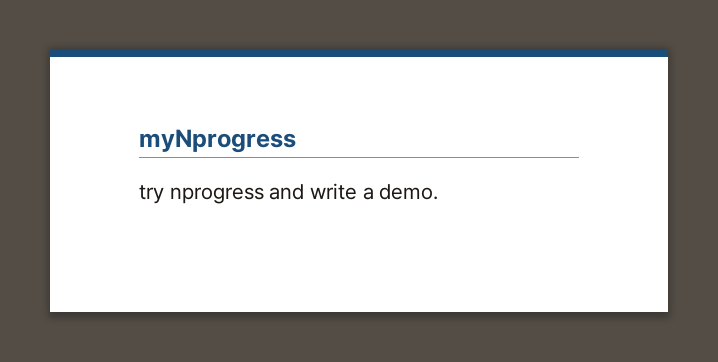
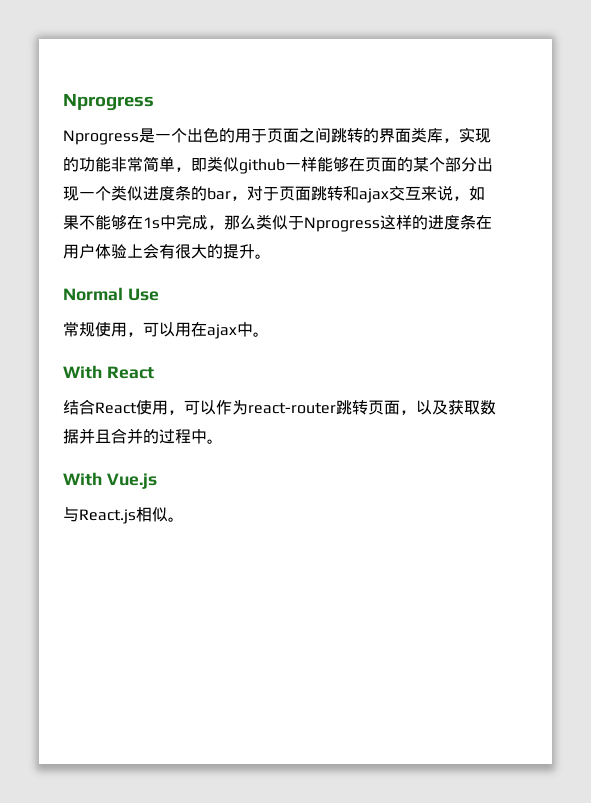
[139,129,296,153] [139,183,439,204] myNprogress // try nprogress and write a demo. -> [63,94,154,111] [63,127,491,145] [63,156,493,174] [63,185,485,203] [63,214,492,232] [63,243,271,259] [63,287,159,301] [63,322,269,339] [63,365,154,379] [63,399,496,415] [63,428,223,444] [63,472,157,489] [63,507,184,524] Nprogress // Nprogress是一个出色的用于页面之间跳转的界面类库，实现的功能非常简单，即类似github一样能够在页面的某个部分出现一个类似进度条的bar，对于页面跳转和ajax交互来说，如果不能够在1s中完成，那么类似于Nprogress这样的进度条在用户体验上会有很大的提升。 // Normal Use // 常规使用，可以用在ajax中。 // With React // 结合React使用，可以作为react-router跳转页面，以及获取数据并且合并的过程中。 // With Vue.js // 与React.js相似。

